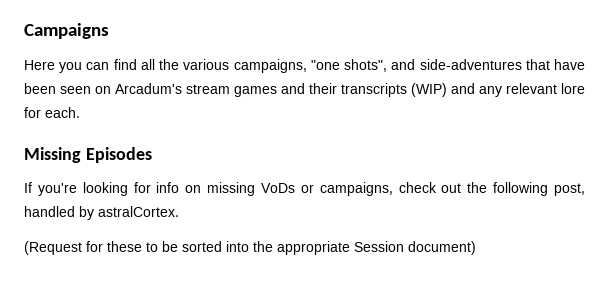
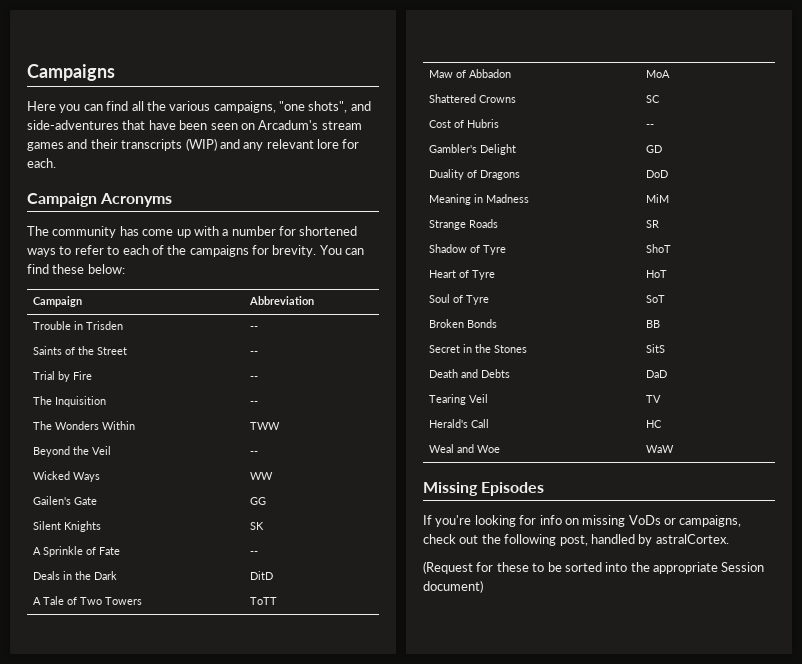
(80, 112) none -> [27,193,173,207] [27,226,358,238] [27,245,365,257] [27,264,125,274] [32,296,82,307] [248,296,314,305] [32,321,123,330] [249,326,258,330] [32,346,127,355] [249,351,258,355] [32,371,92,382] [249,376,258,380] [32,396,106,407] [249,401,258,405] [32,421,135,430] [249,422,280,430] [32,446,111,457] [249,451,258,455] [32,471,100,482] [249,472,273,480] [32,496,97,505] [249,497,266,505] [32,521,101,532] [249,522,264,530] [32,546,120,557] [249,551,258,555] [32,571,117,580] [249,571,273,580] [32,596,142,605] [249,597,277,605] [428,69,511,78] [645,70,670,78] [428,94,516,103] [645,95,660,103] [428,119,499,128] [645,124,654,128] [428,144,516,155] [645,145,662,153] [428,169,520,180] [645,170,668,178] [428,194,529,205] [645,194,669,203] [428,219,498,230] [645,220,659,228] [428,244,506,255] [645,244,671,253] [428,270,495,280] [645,270,667,278] [428,294,489,305] [645,295,665,303] [428,319,497,328] [645,320,660,328] [428,344,527,353] [645,344,665,353] [428,369,510,378] [645,370,667,378] [428,394,488,405] [645,395,661,403] [428,419,489,428] [645,420,662,428] [428,444,500,453] [645,445,674,453] // Campaign Acronyms // The community has come up with a number for shortened ways to refer to each of the campaigns for brevity. You can find these below: // Campaign | Abbreviation // Trouble in Trisden | -- // Saints of the Street | -- // Trial by Fire | -- // The Inquisition | -- // The Wonders Within | TWW // Beyond the Veil | -- // Wicked Ways | WW // Gailen's Gate | GG // Silent Knights | SK // A Sprinkle of Fate | -- // Deals in the Dark | DitD // A Tale of Two Towers | ToTT // Maw of Abbadon | MoA // Shattered Crowns | SC // Cost of Hubris | -- // Gambler's Delight | GD // Duality of Dragons | DoD // Meaning in Madness | MiM // Strange Roads | SR // Shadow of Tyre | ShoT // Heart of Tyre | HoT // Soul of Tyre | SoT // Broken Bonds | BB // Secret in the Stones | SitS // Death and Debts | DaD // Tearing Veil | TV // Herald's Call | HC // Weal and Woe | WaW

